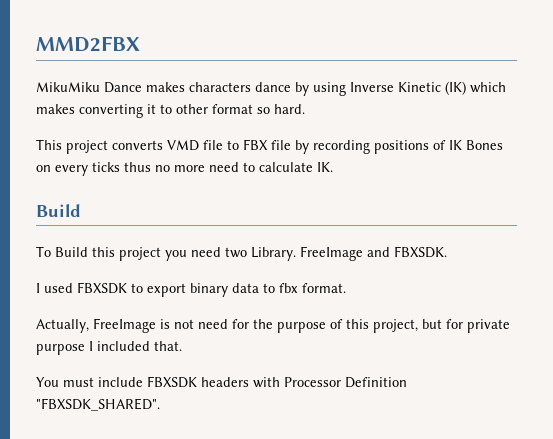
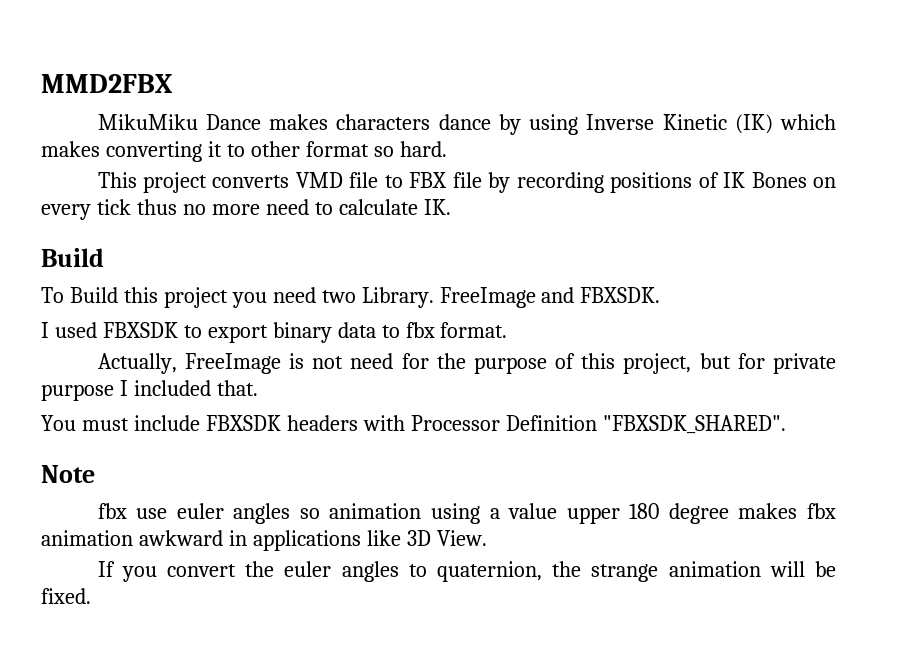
[92,162,120,172] ticks -> [96,199,131,215] tick
(160, 404) none -> [41,465,95,483] [97,503,837,524] [41,530,487,551] [97,561,837,582] [41,588,91,604] // Note // fbx use euler angles so animation using a value upper 180 degree makes fbx animation awkward in applications like 3D View. // If you convert the euler angles to quaternion, the strange animation will be fixed.

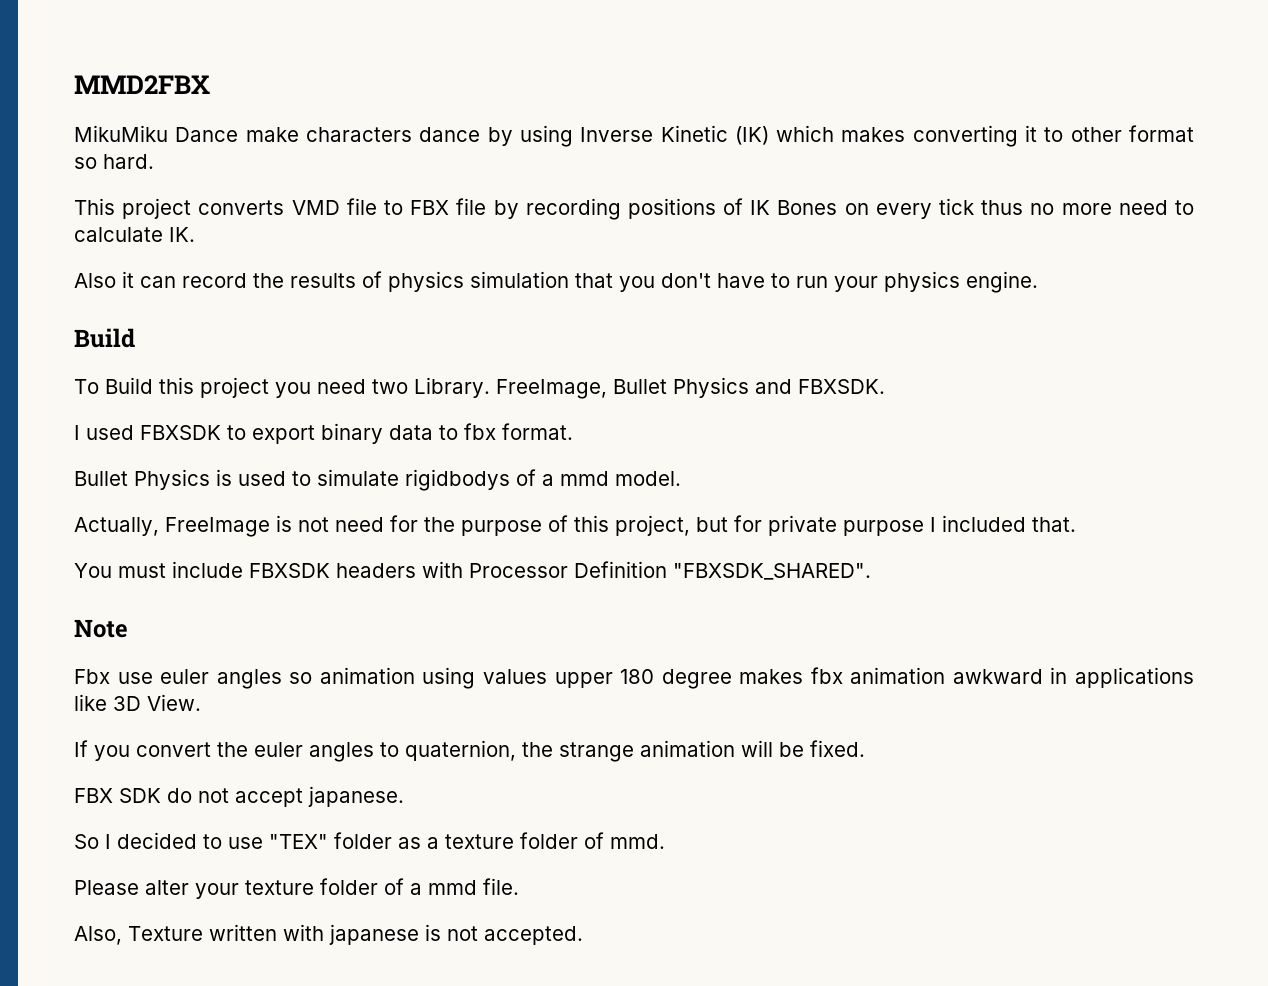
[269,114,329,130] makes -> [245,127,299,142] make
(451, 207) none -> [74,271,1038,293] // Also it can record the results of physics simulation that you don't have to run your physics engine.
[439,287,536,308] FreeImage -> [496,377,749,399] FreeImage, Bullet Physics
(508, 330) none -> [74,469,681,491] // Bullet Physics is used to simulate rigidbodys of a mmd model.
[97,503,127,519] fbx -> [74,669,110,684] Fbx
[489,503,558,519] a value -> [482,669,547,684] values
(91, 596) none -> [74,786,404,807] [74,832,665,849] [74,878,519,899] [74,924,583,945] // FBX SDK do not accept japanese. // So I decided to use "TEX" folder as a texture folder of mmd. // Please alter your texture folder of a mmd file. // Also, Texture written with japanese is not accepted.

